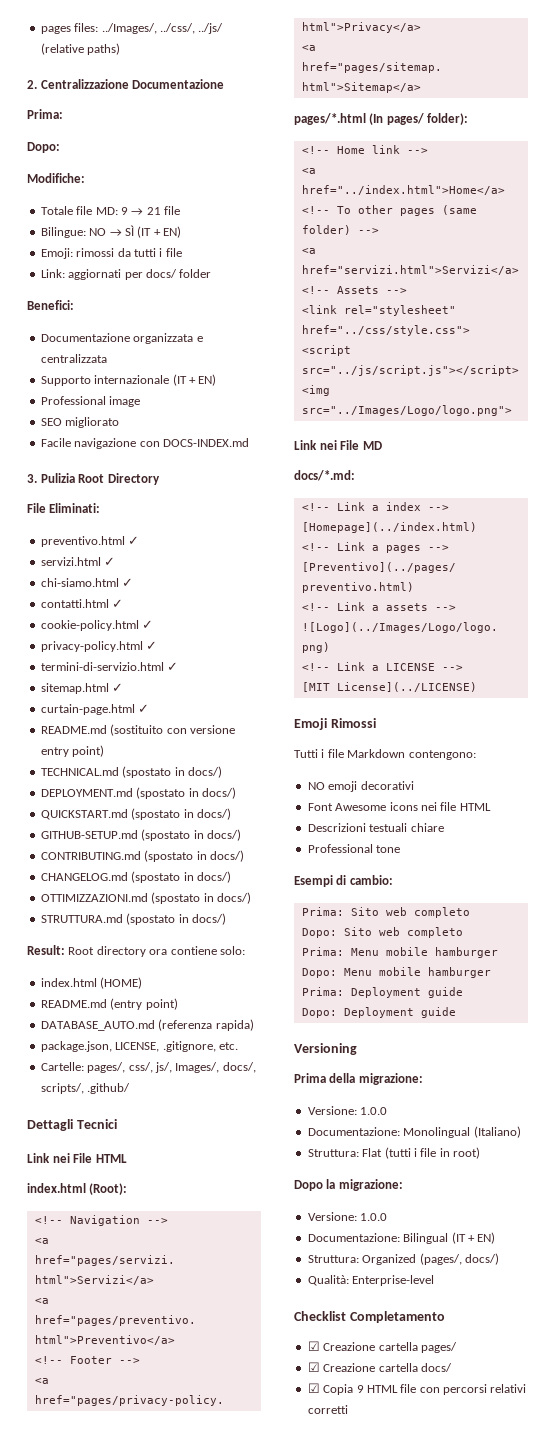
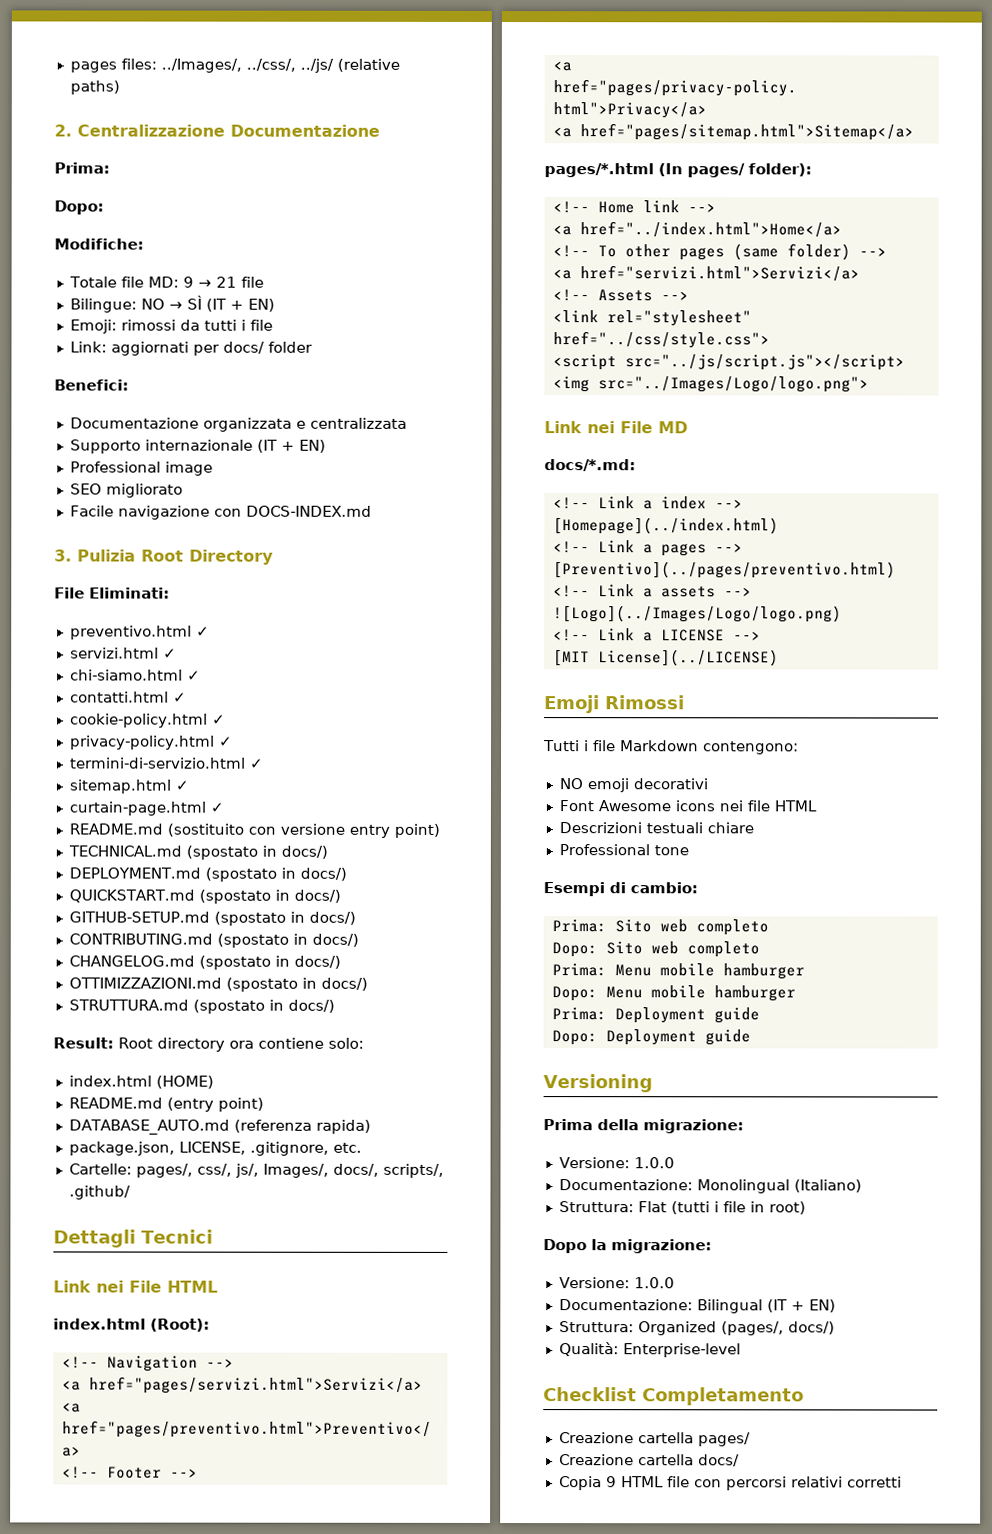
[307,1341,320,1351] ☑ -> (804, 1396) none
[307,1362,320,1372] ☑ -> (751, 1439) none
[307,1383,320,1393] ☑ -> (740, 1460) none

